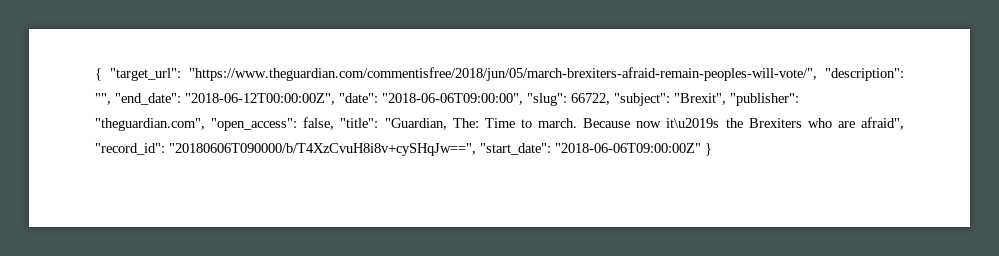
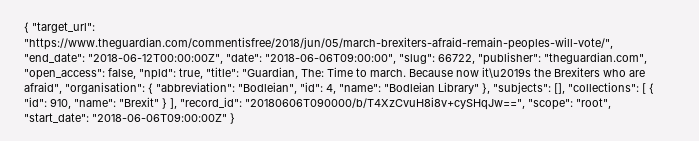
[825,68,904,81] [95,93,111,105] "description": "", -> (613, 43) none
[614,93,726,106] "subject": "Brexit", -> (475, 59) none
(335, 123) none -> [139,68,203,80] "npld": true,
[95,143,476,156] "record_id": "20180606T090000/b/T4XzCvuH8i8v+cySHqJw==", -> [65,82,654,94] [24,97,611,110] "organisation": { "abbreviation": "Bodleian", "id": 4, "name": "Bodleian Library" }, "subjects": [], "collections": [ { "id": 910, "name": "Brexit" } ], "record_id": "20180606T090000/b/T4XzCvuH8i8v+cySHqJw==", "scope": "root",

